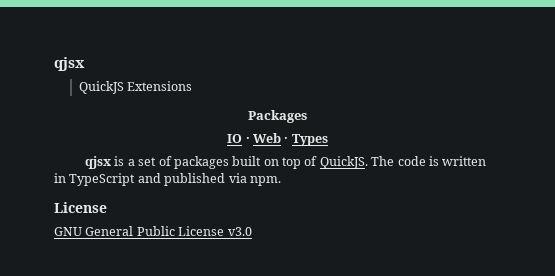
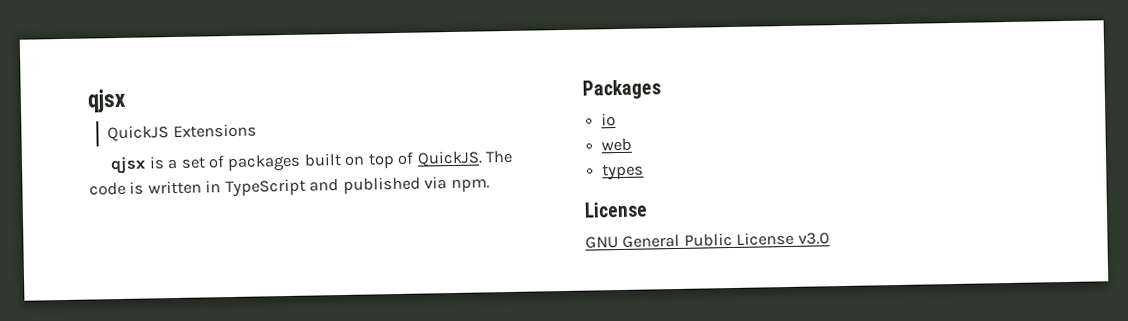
[248,110,307,123] [227,133,328,146] // Packages // IO · Web · Types -> (257, 131) none
(281, 181) none -> [582,79,661,100] [601,113,617,127] [601,137,633,152] [602,163,645,181] // Packages // io // web // types

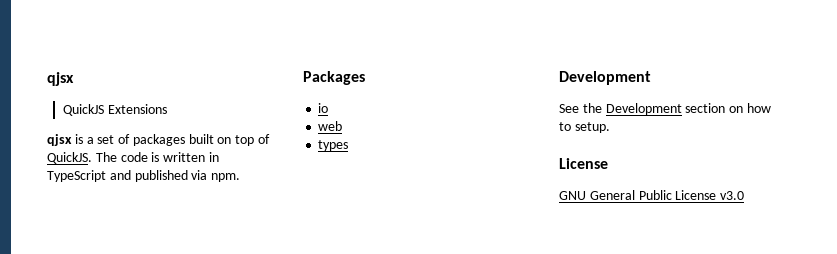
(645, 172) none -> [559,71,651,85] [559,103,771,115] [559,122,610,133] // Development // See the Development section on how to setup.

